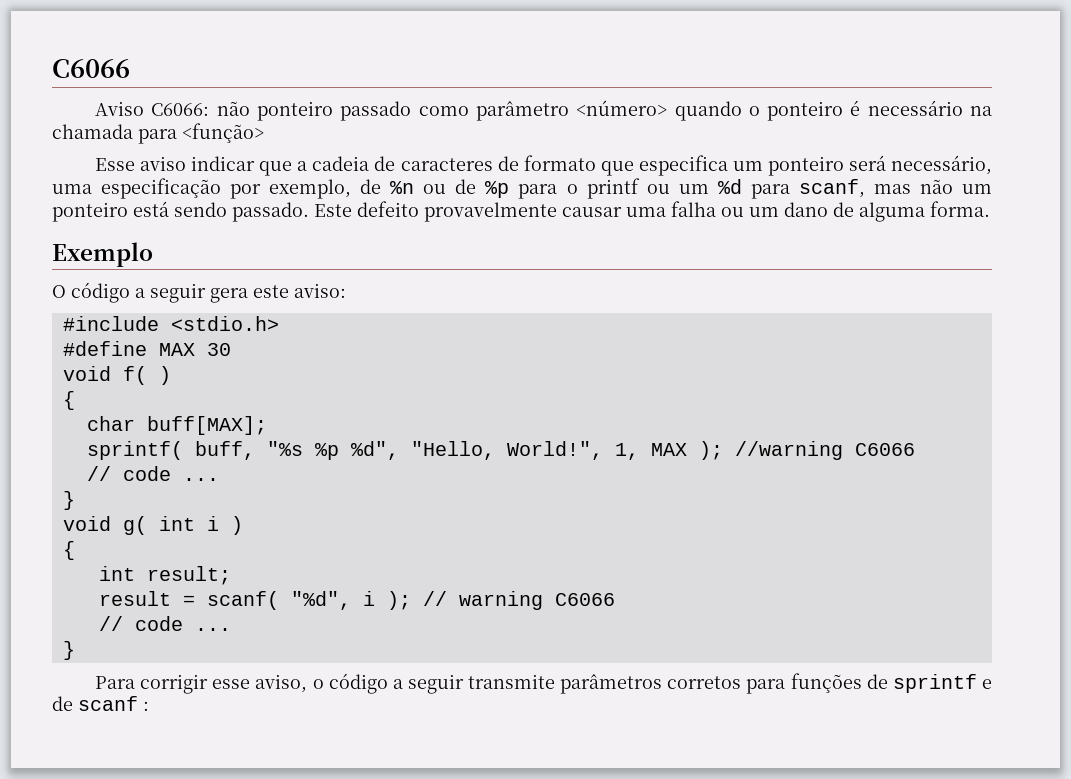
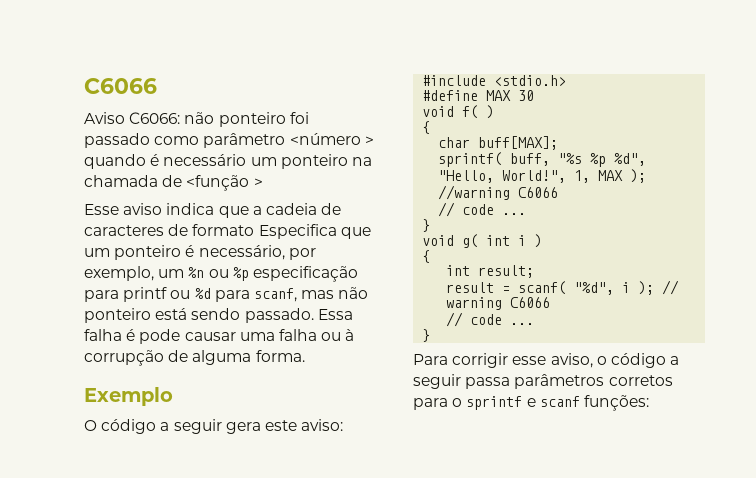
(333, 111) none -> [289,112,309,124] foi
[576,100,993,121] [52,123,264,144] <número> quando o ponteiro é necessário na chamada para <função> -> [289,133,374,145] [84,154,372,169] [84,175,263,191] <número > quando é necessário um ponteiro na chamada de <função >
[191,156,256,171] indicar -> [166,203,215,215] indica
[600,155,992,176] [52,178,222,199] que especifica um ponteiro será necessário, uma especificação -> [258,224,371,239] [84,245,285,260] Especifica que um ponteiro é necessário,
[360,179,382,194] de -> [158,269,185,278] um
[455,179,578,199] de %p para o -> [232,266,358,282] [84,290,119,302] %p especificação para
[678,184,709,194] um -> (191, 294) none
[962,184,993,194] um -> (369, 293) none
[314,201,557,222] Este defeito provavelmente -> [317,309,353,320] [84,329,181,344] Essa falha é pode
[749,202,828,217] um dano -> [345,329,355,341] [84,350,164,366] à corrupção
[468,674,556,689] transmite -> [465,377,511,389] passa
[790,673,992,693] [52,696,149,711] funções de sprintf e de scanf : -> [452,395,649,411] o sprintf e scanf funções:

